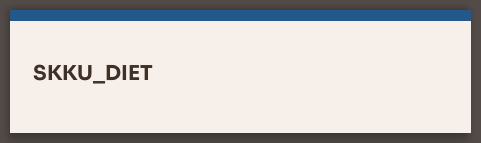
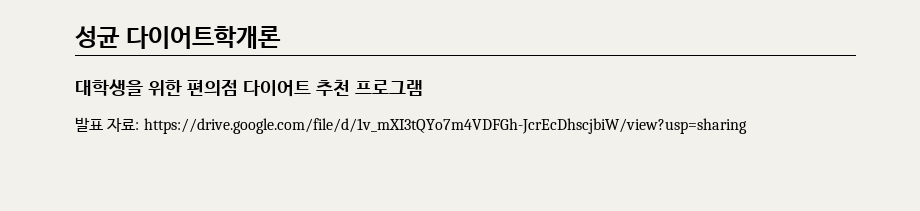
[33,64,153,84] SKKU_DIET -> [75,26,281,49] [75,79,423,97] [75,117,747,134] 성균 다이어트학개론 // 대학생을 위한 편의점 다이어트 추천 프로그램 // 발표 자료: https://drive.google.com/file/d/1v_mXI3tQYo7m4VDFGh-JcrEcDhscjbiW/view?usp=sharing

